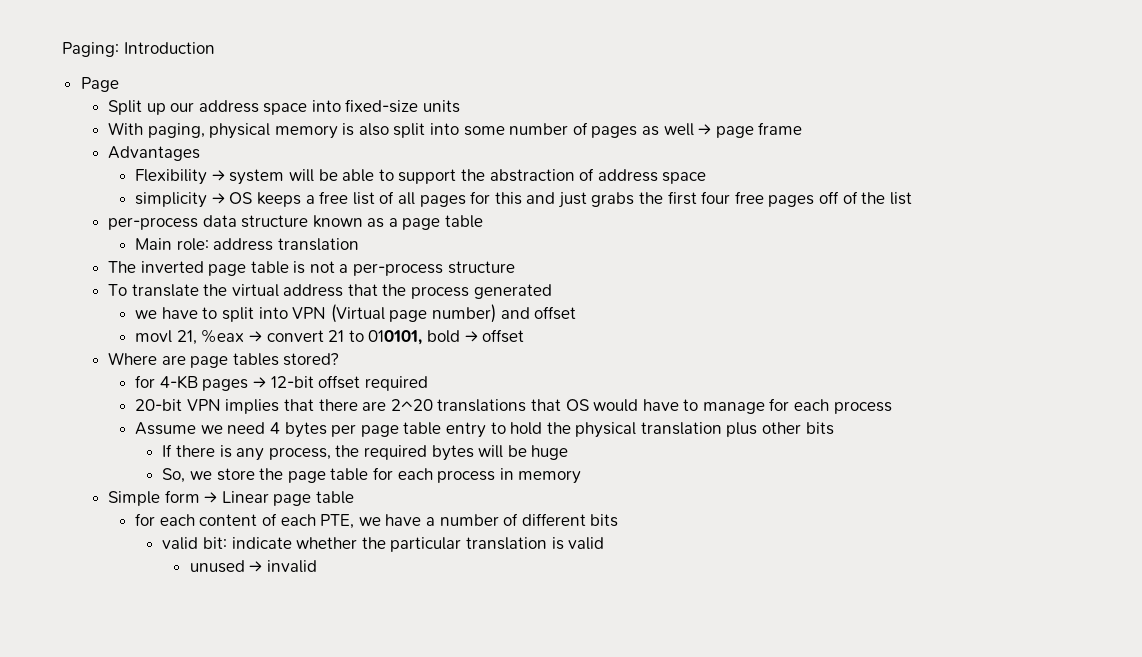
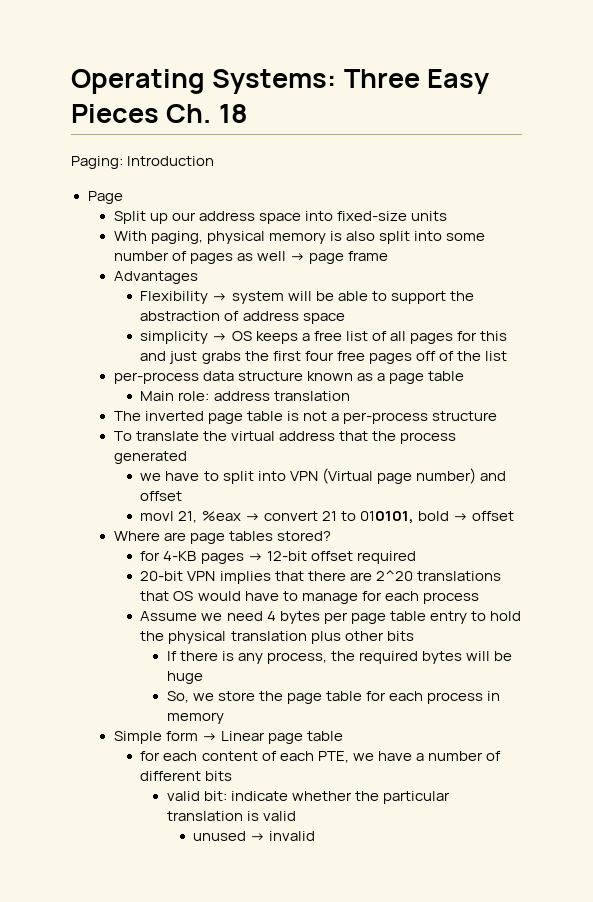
(62, 49) none -> [71,69,489,94] [71,104,248,123] Operating Systems: Three Easy Pieces Ch. 18 //

